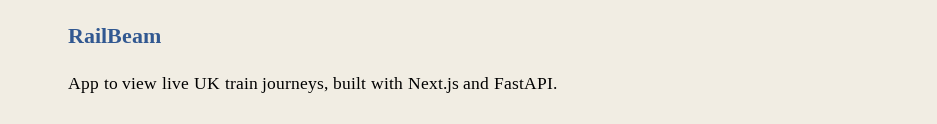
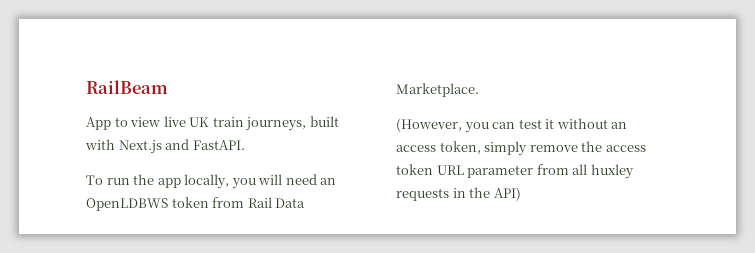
(557, 83) none -> [86,174,337,189] [86,197,306,211] [396,83,479,97] [396,118,628,133] [396,141,646,156] [396,164,634,179] [396,187,521,201] // To run the app locally, you will need an OpenLDBWS token from Rail Data Marketplace. // (However, you can test it without an access token, simply remove the access token URL parameter from all huxley requests in the API)

